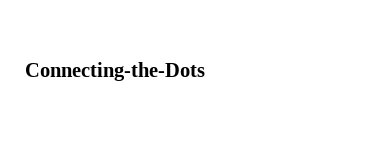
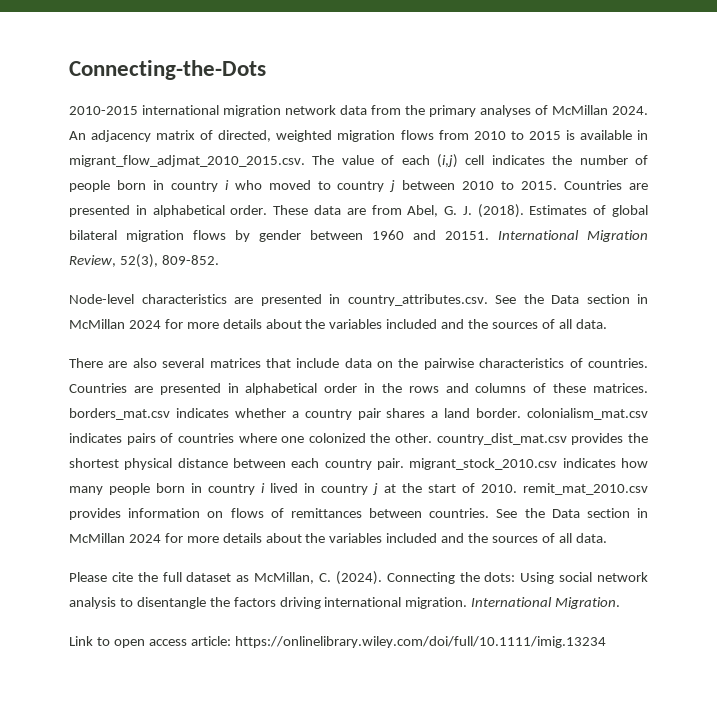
(205, 71) none -> [69,105,648,117] [69,130,648,142] [69,154,648,168] [69,180,648,192] [69,204,648,218] [69,230,648,242] [69,254,219,268] [69,294,648,306] [69,319,607,329] [69,358,648,370] [69,383,649,395] [69,408,648,420] [69,433,648,445] [69,458,648,470] [69,483,648,495] [69,508,648,520] [69,533,607,543] [69,571,649,585] [69,597,621,609] [69,636,606,648] // 2010-2015 international migration network data from the primary analyses of McMillan 2024. An adjacency matrix of directed, weighted migration flows from 2010 to 2015 is available in migrant_flow_adjmat_2010_2015.csv. The value of each (i,j) cell indicates the number of people born in country i who moved to country j between 2010 to 2015. Countries are presented in alphabetical order. These data are from Abel, G. J. (2018). Estimates of global bilateral migration flows by gender between 1960 and 20151. International Migration Review, 52(3), 809-852. // Node-level characteristics are presented in country_attributes.csv. See the Data section in McMillan 2024 for more details about the variables included and the sources of all data. // There are also several matrices that include data on the pairwise characteristics of countries. Countries are presented in alphabetical order in the rows and columns of these matrices. borders_mat.csv indicates whether a country pair shares a land border. colonialism_mat.csv indicates pairs of countries where one colonized the other. country_dist_mat.csv provides the shortest physical distance between each country pair. migrant_stock_2010.csv indicates how many people born in country i lived in country j at the start of 2010. remit_mat_2010.csv provides information on flows of remittances between countries. See the Data section in McMillan 2024 for more details about the variables included and the sources of all data. // Please cite the full dataset as McMillan, C. (2024). Connecting the dots: Using social network analysis to disentangle the factors driving international migration. International Migration. // Link to open access article: https://onlinelibrary.wiley.com/doi/full/10.1111/imig.13234

